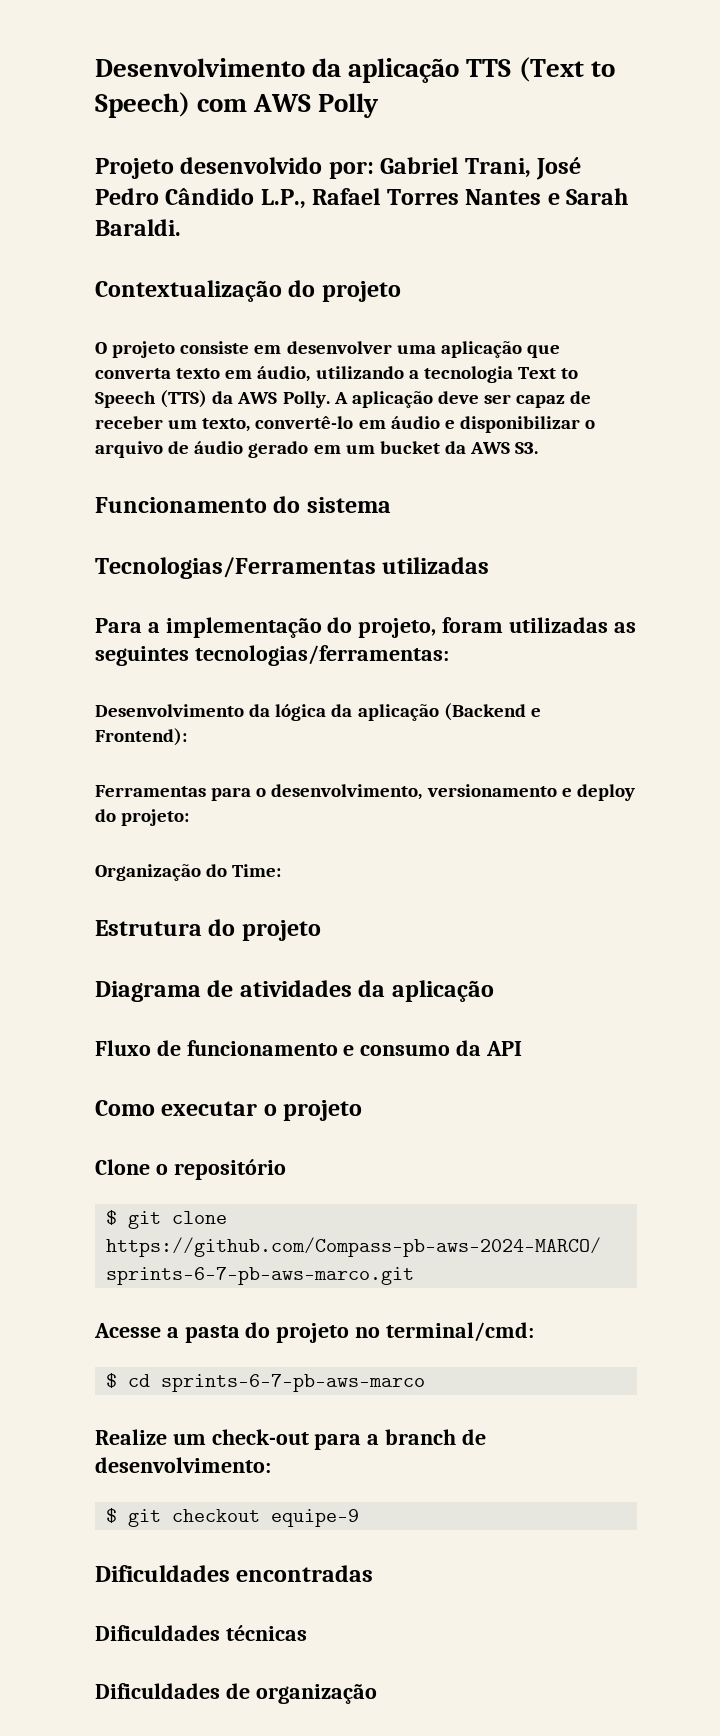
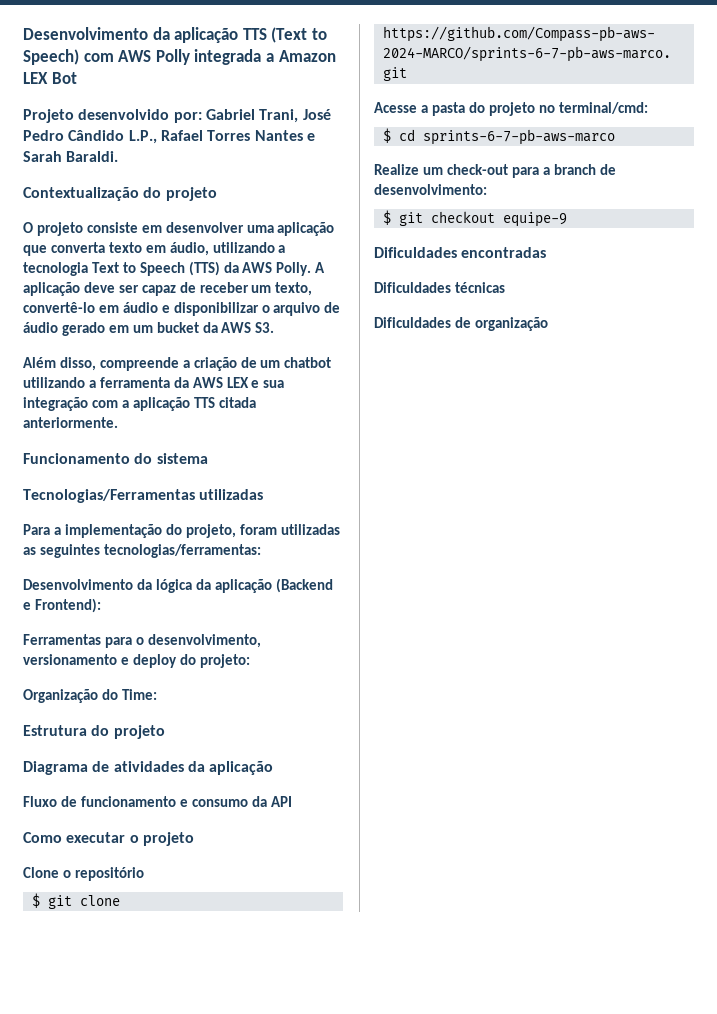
(380, 105) none -> [194,49,336,65] [23,72,77,84] integrada a Amazon LEX Bot
(539, 448) none -> [23,357,332,371] [23,377,285,388] [23,397,256,411] [23,417,118,428] // Além disso, compreende a criação de um chatbot utilizando a ferramenta da AWS LEX e sua integração com a aplicação TTS citada anteriormente.

